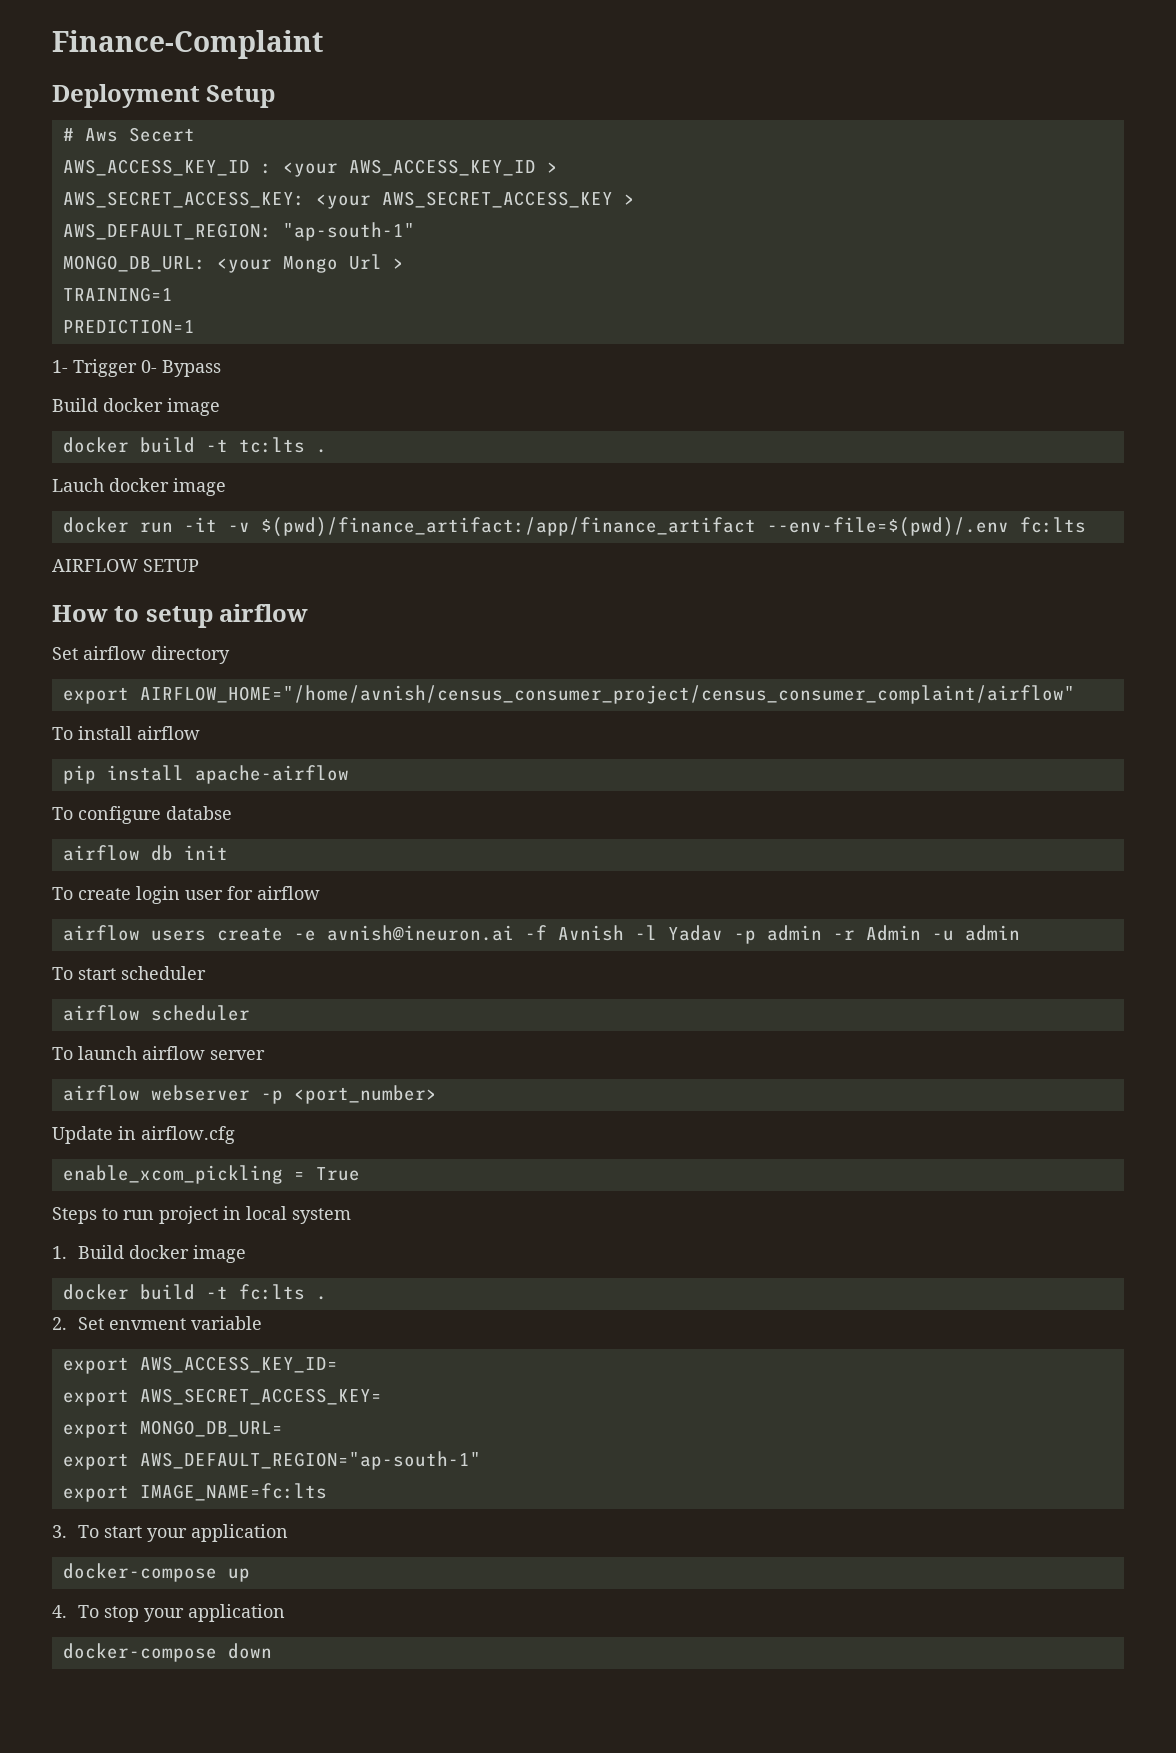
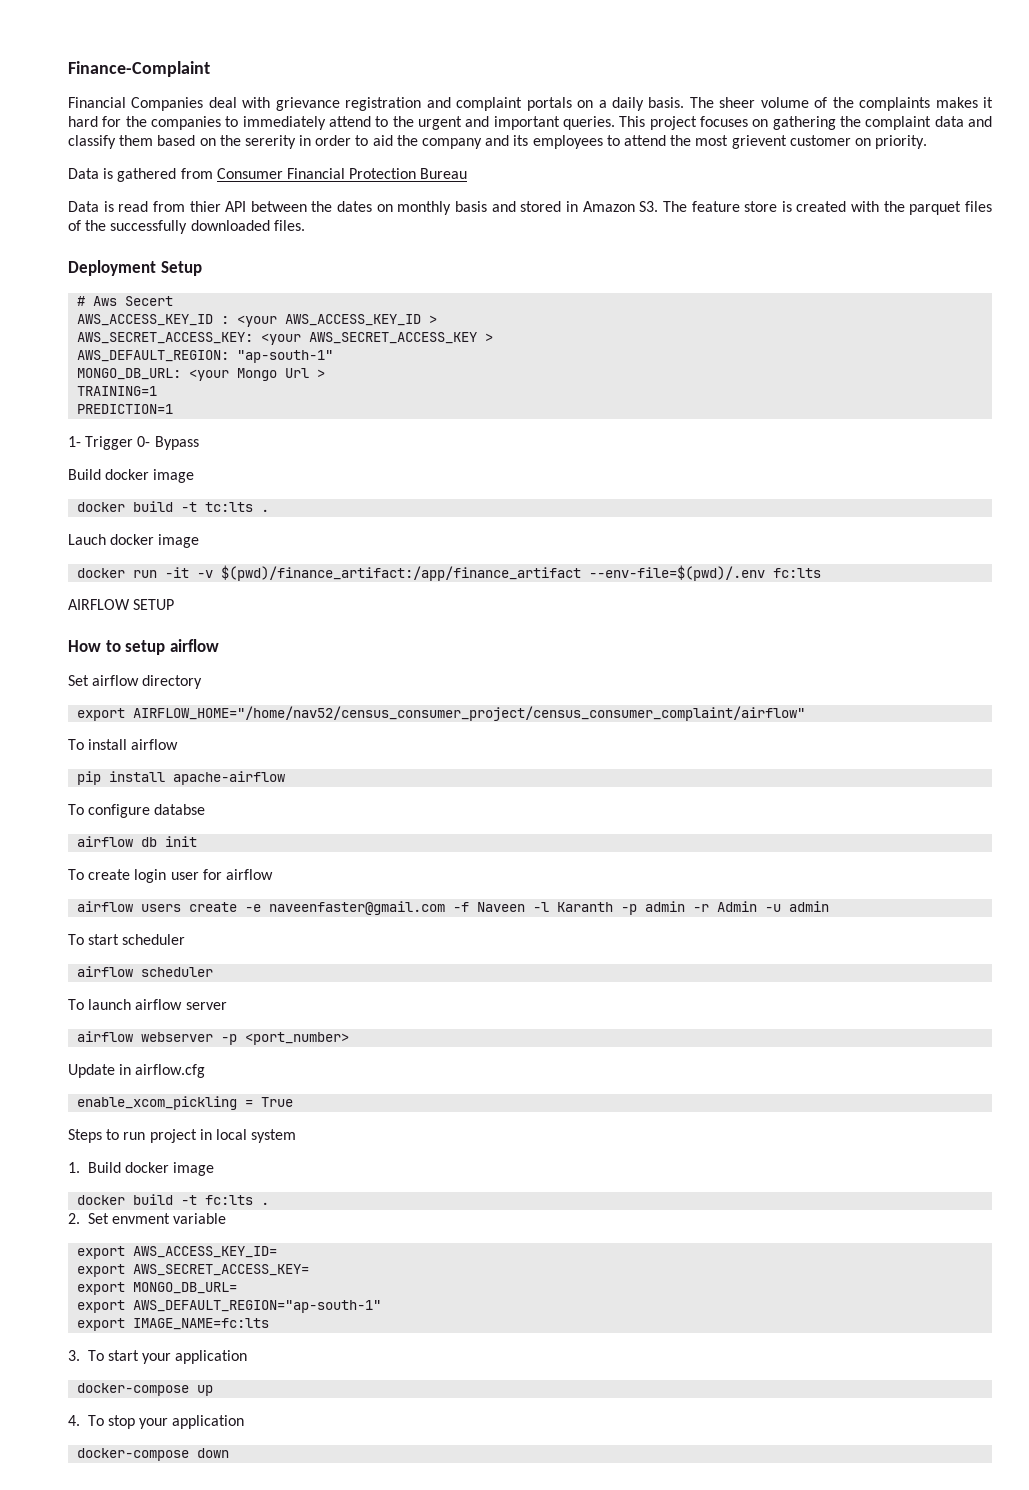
(323, 44) none -> [68,97,994,111] [68,116,993,130] [68,135,928,149] [68,168,468,182] [68,201,992,215] [68,220,305,234] // Financial Companies deal with grievance registration and complaint portals on a daily basis. The sheer volume of the complaints makes it hard for the companies to immediately attend to the urgent and important queries. This project focuses on gathering the complaint data and classify them based on the sererity in order to aid the company and its employees to attend the most grievent customer on priority. // Data is gathered from Consumer Financial Protection Bureau // Data is read from thier API between the dates on monthly basis and stored in Amazon S3. The feature store is created with the parquet files of the successfully downloaded files.
[139,685,1075,704] AIRFLOW_HOME="/home/avnish/census_consumer_project/census_consumer_complaint/airflow" -> [133,706,806,721] AIRFLOW_HOME="/home/nav52/census_consumer_project/census_consumer_complaint/airflow"
[326,925,723,941] avnish@ineuron.ai -f Avnish -l Yadav -> [269,901,614,915] naveenfaster@gmail.com -f Naveen -l Karanth

